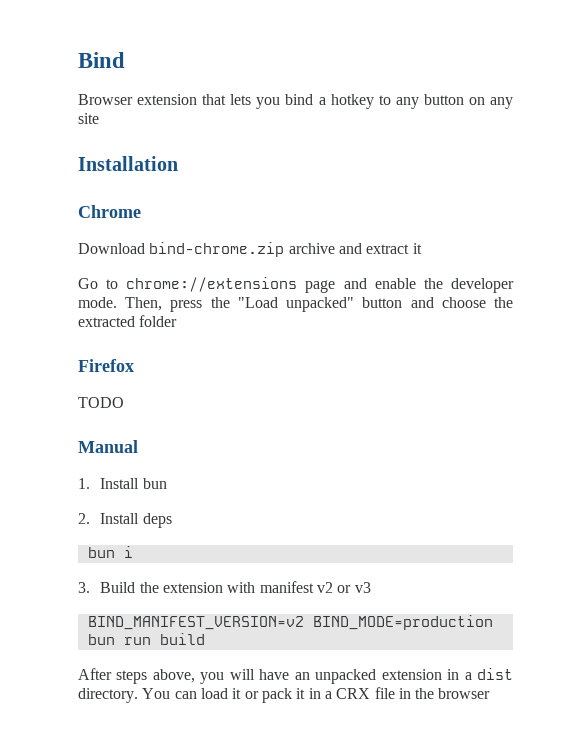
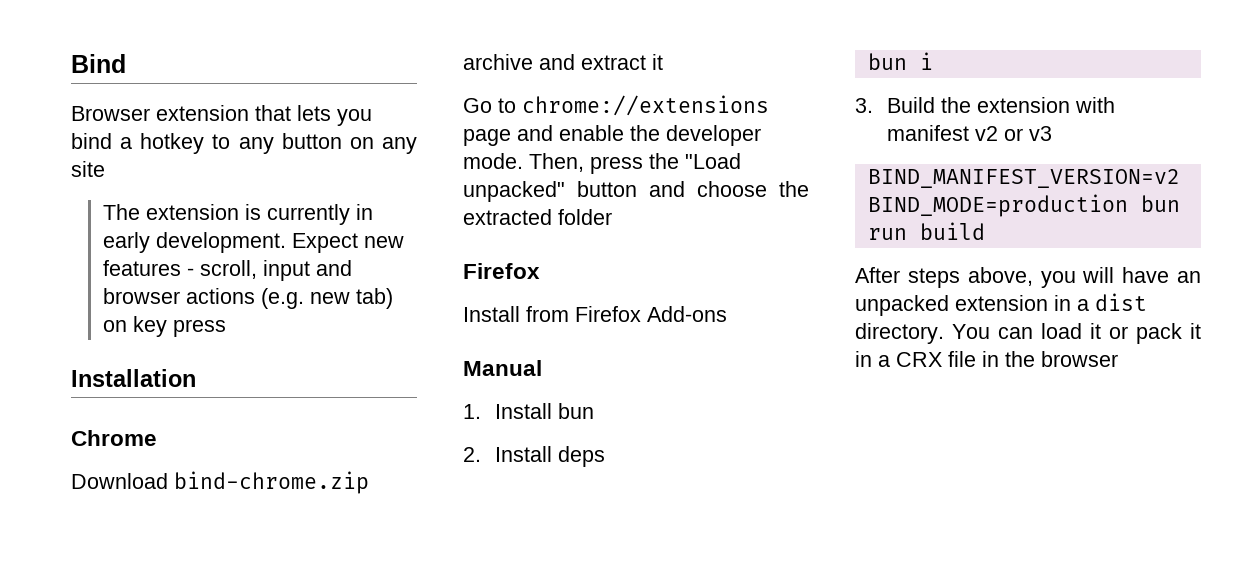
(99, 118) none -> [103,204,374,225] [103,232,405,253] [103,260,353,281] [103,288,394,309] [103,316,227,337] // The extension is currently in early development. Expect new features - scroll, input and browser actions (e.g. new tab) on key press
[78,397,124,408] TODO -> [463,306,727,322] Install from Firefox Add-ons

